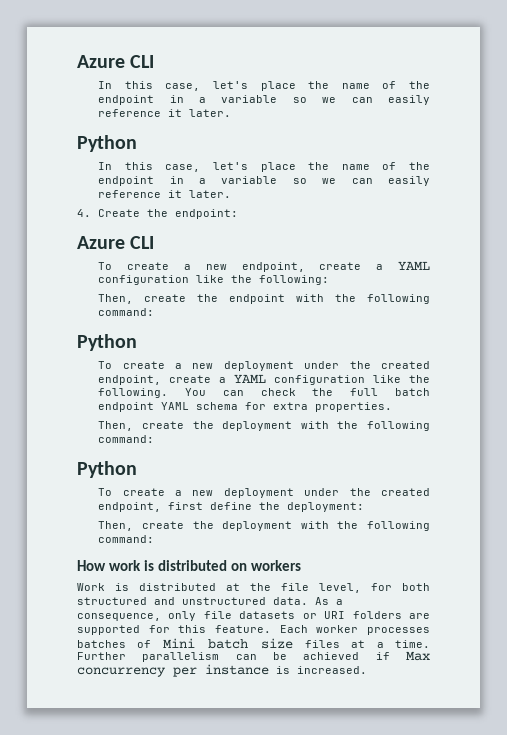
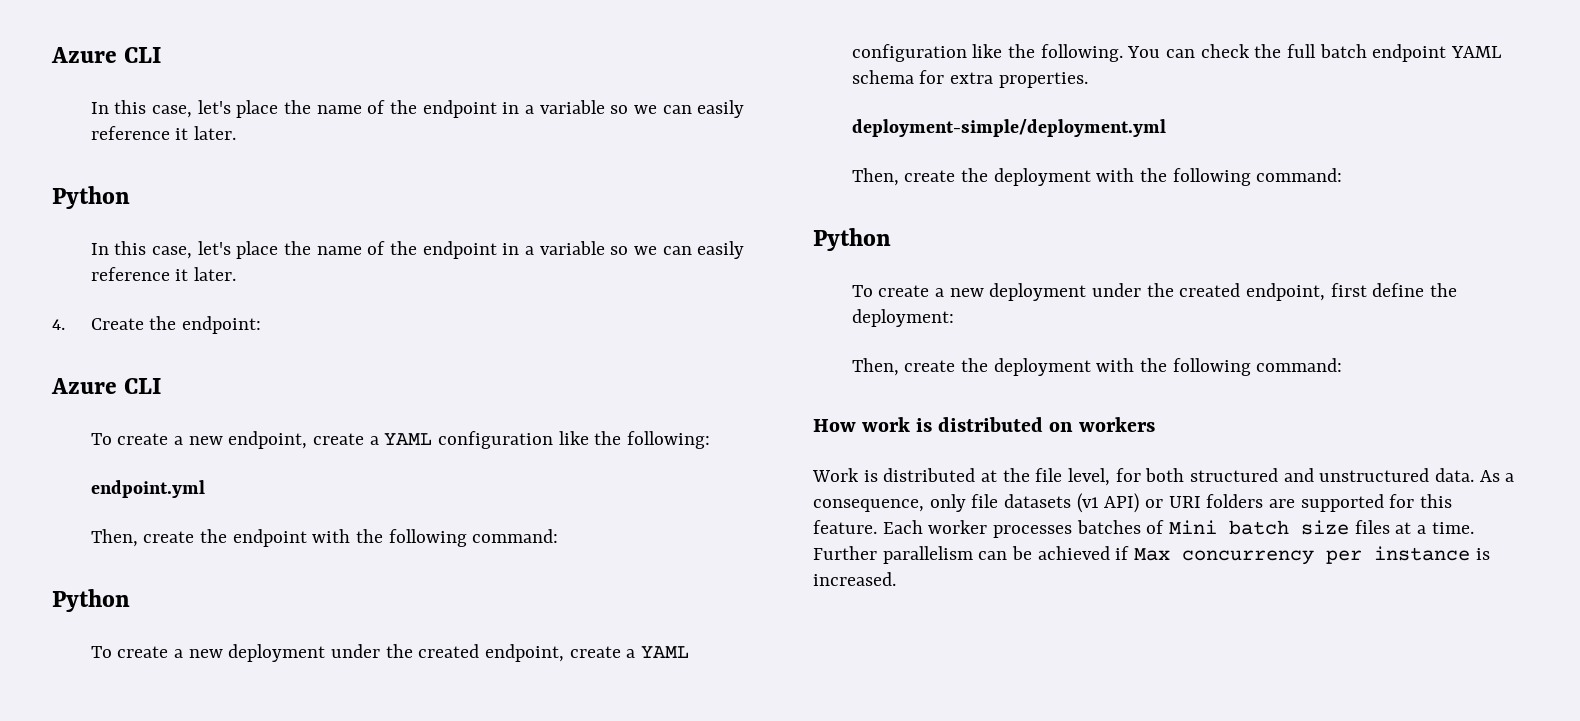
(330, 280) none -> [90,480,205,498] // endpoint.yml
(393, 407) none -> [851,119,1166,137] // deployment-simple/deployment.yml
(296, 615) none -> [1076,493,1140,513] (v1 API)

